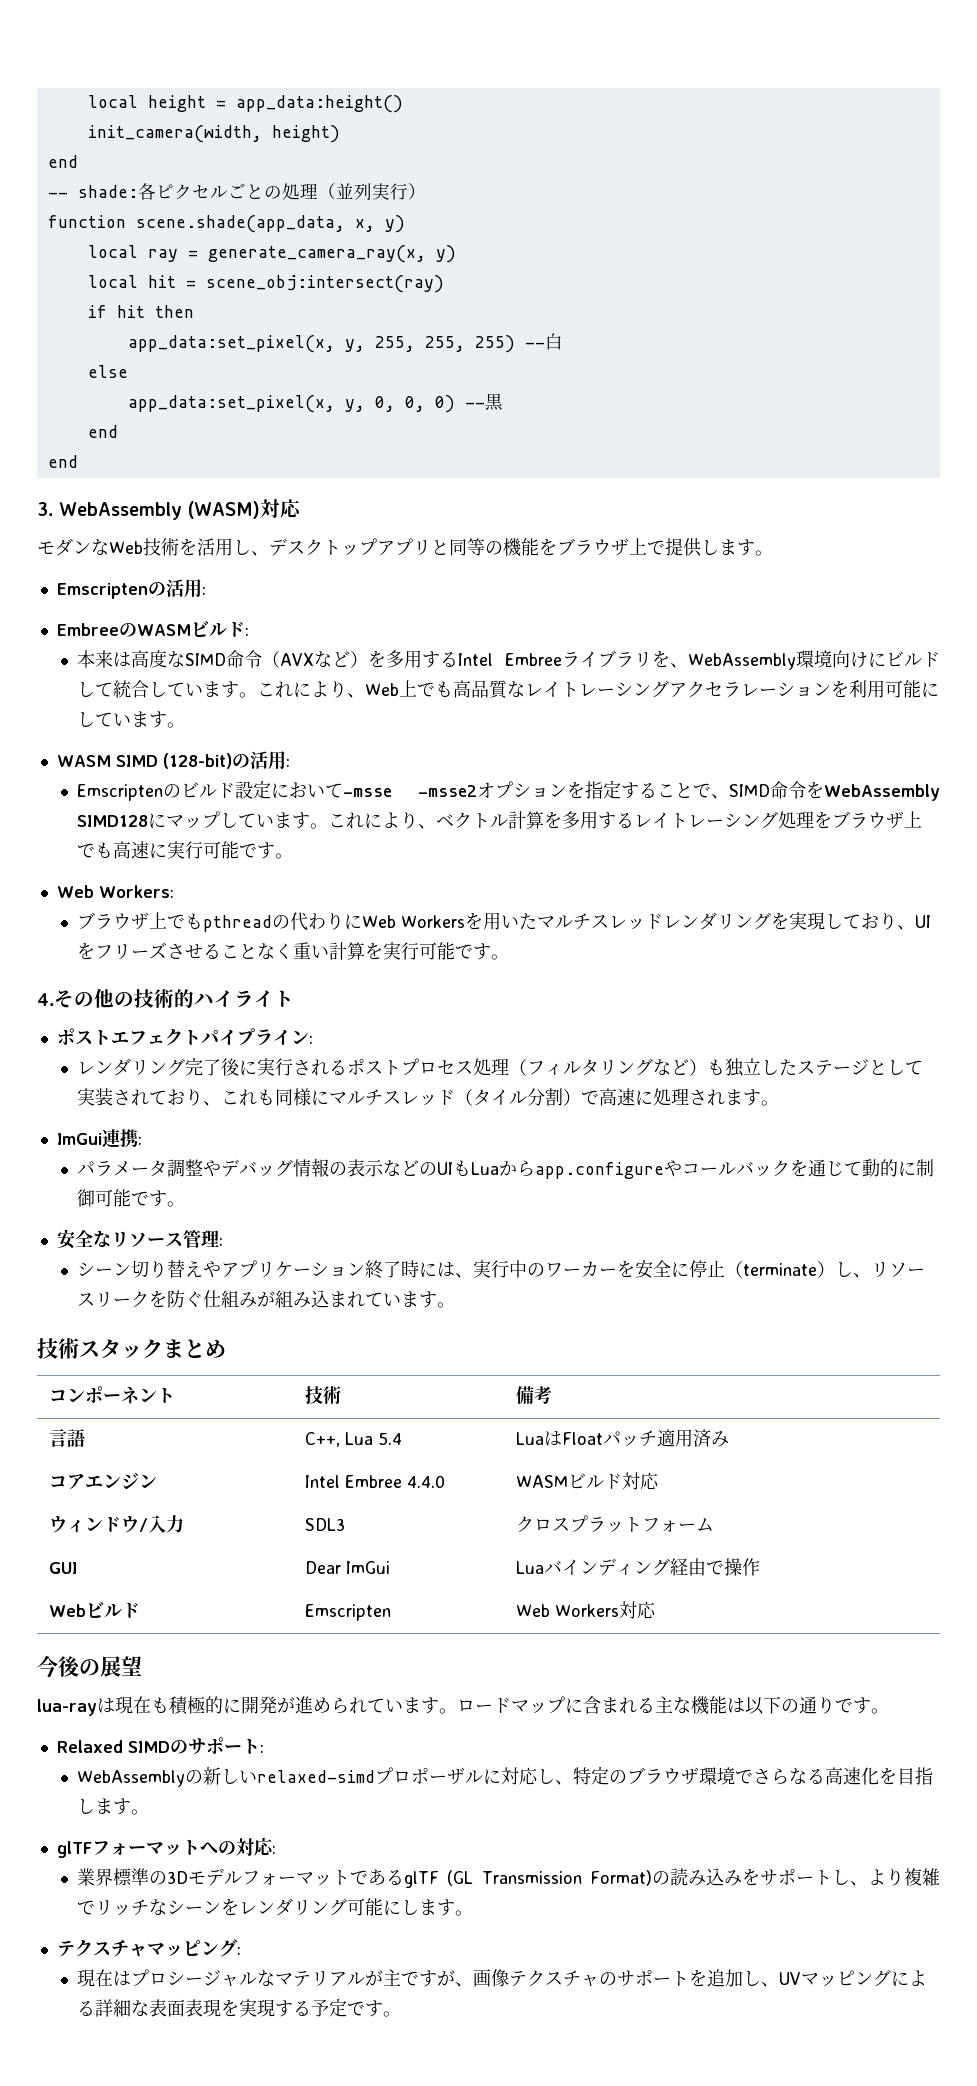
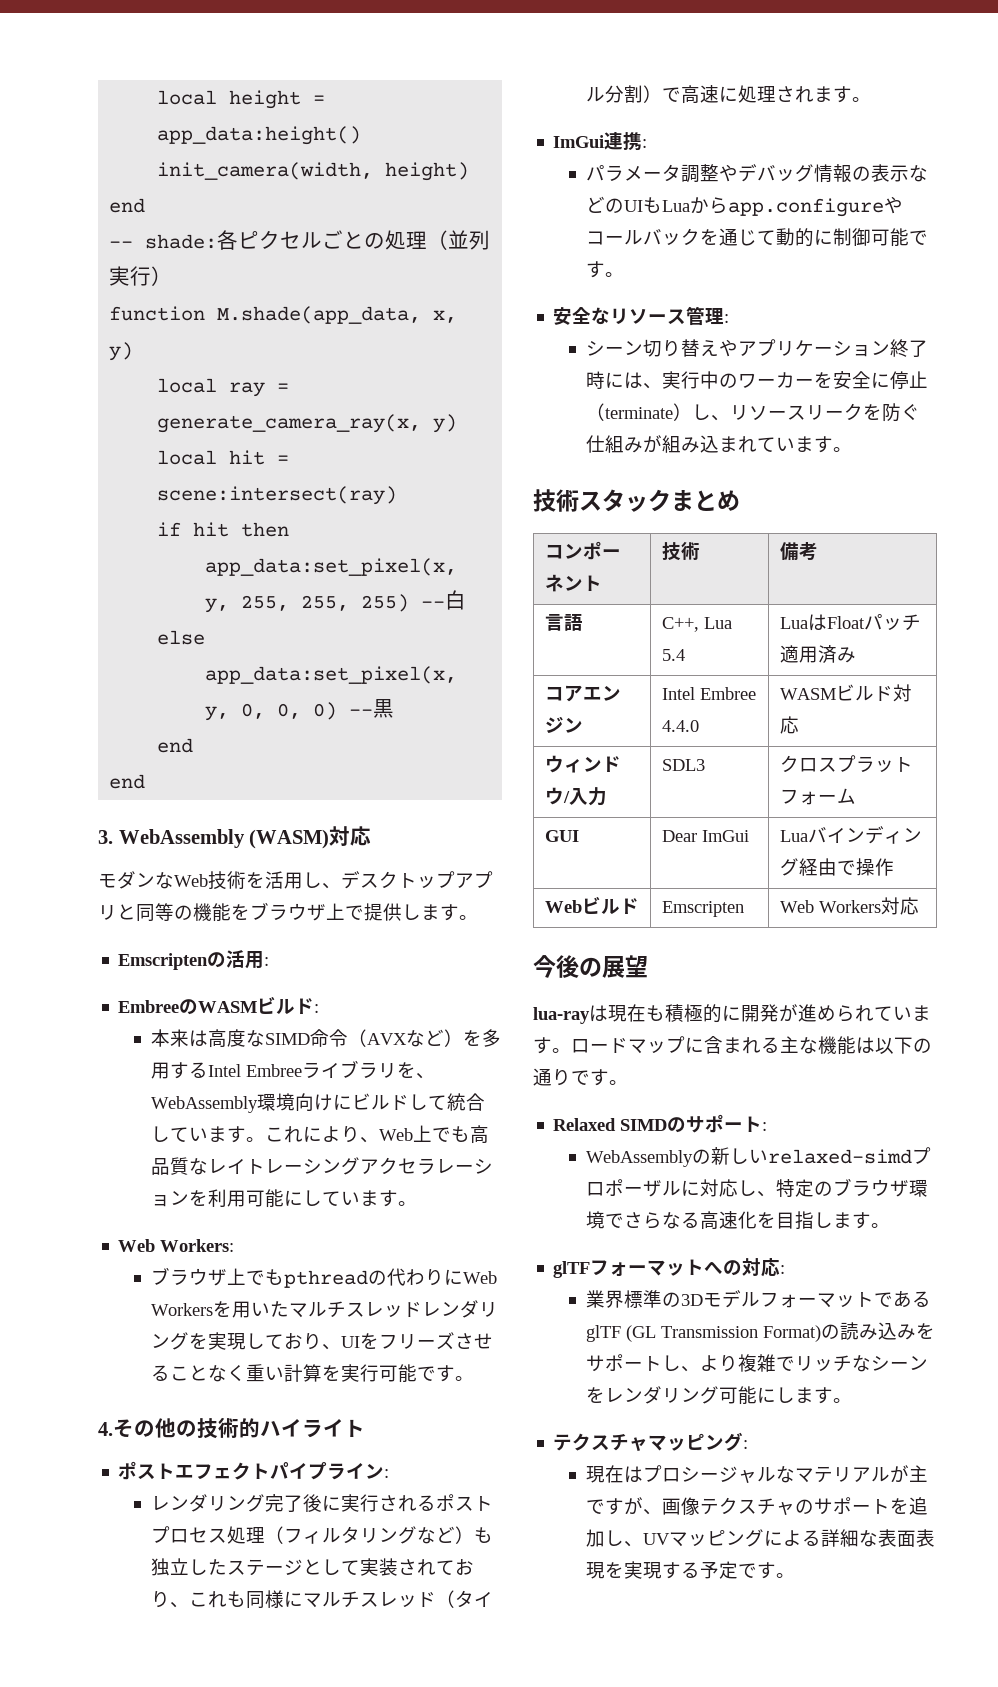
[135,215,345,233] scene.shade(app_data, -> [217,306,422,324] M.shade(app_data,
[205,275,444,293] scene_obj:intersect(ray) -> [157,486,398,505] scene:intersect(ray)
[56,751,290,770] [77,780,941,801] [77,811,923,829] [77,841,294,859] // WASM SIMD (128-bit)の活用: // Emscriptenのビルド設定において-msse -msse2オプションを指定することで、SIMD命令をWebAssembly SIMD128にマップしています。これにより、ベクトル計算を多用するレイトレーシング処理をブラウザ上でも高速に実行可能です。 -> (417, 1203) none

